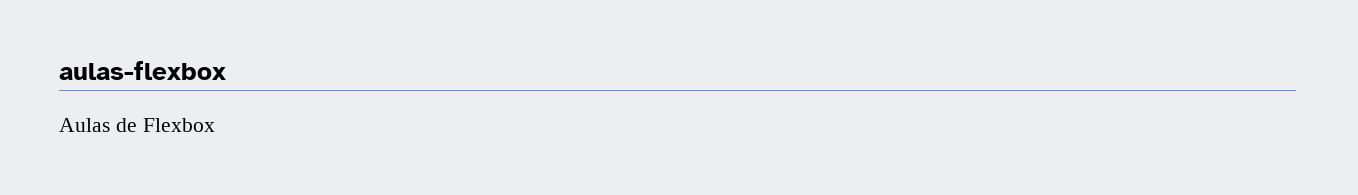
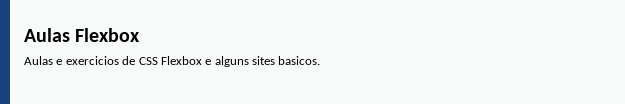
[59,61,226,80] [59,118,215,132] aulas-flexbox // Aulas de Flexbox -> [24,28,141,42] [24,56,321,67] Aulas Flexbox // Aulas e exercicios de CSS Flexbox e alguns sites basicos.

